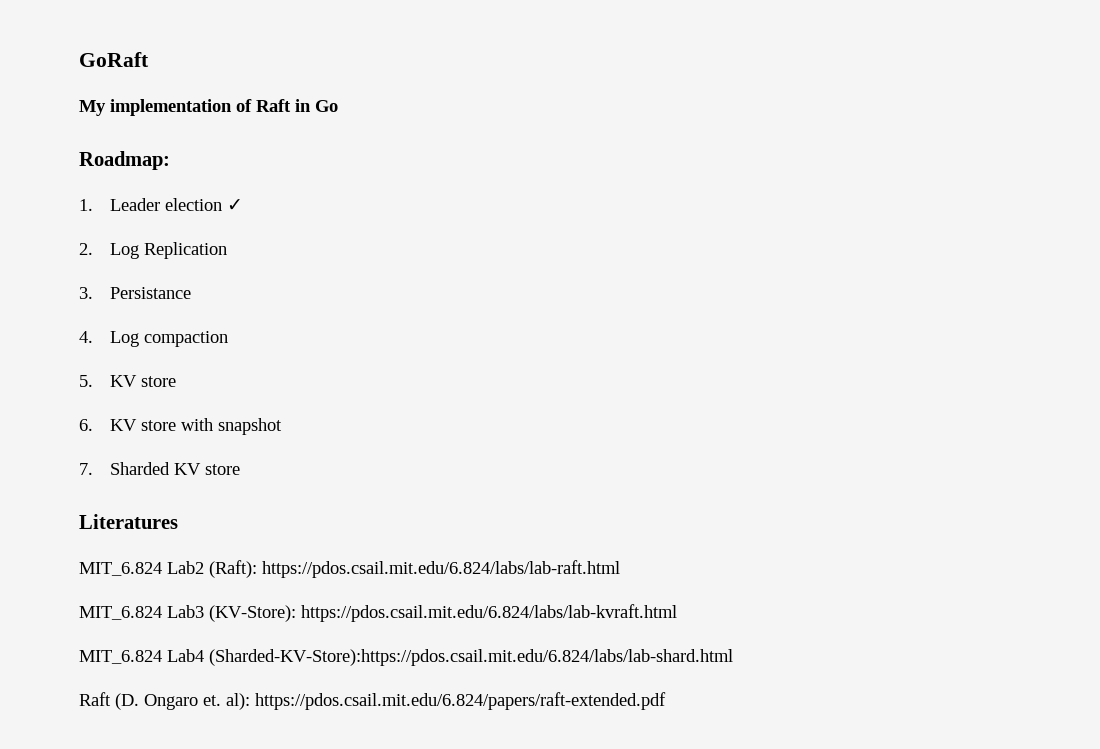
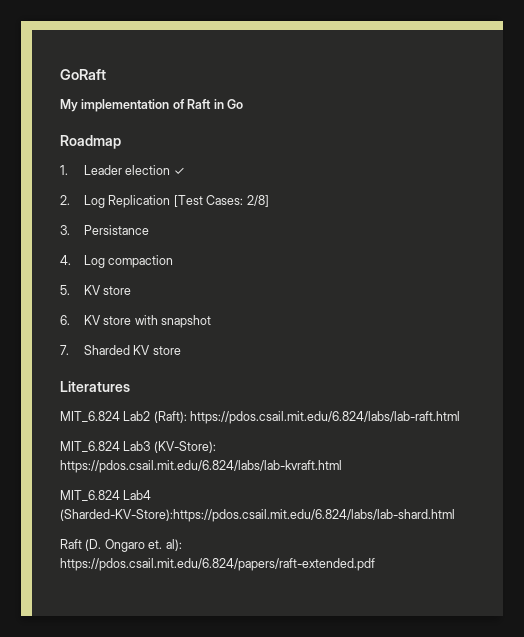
[79,151,170,170] Roadmap: -> [60,135,121,149] Roadmap
(228, 250) none -> [173,195,269,207] [Test Cases: 2/8]

